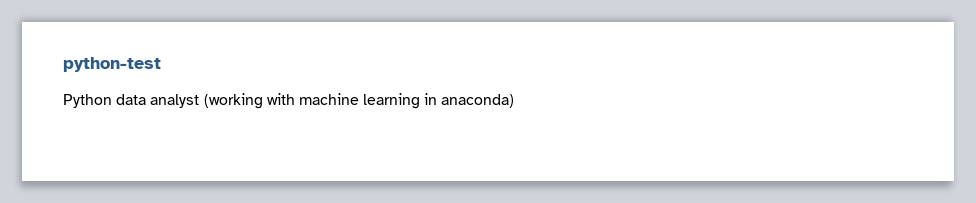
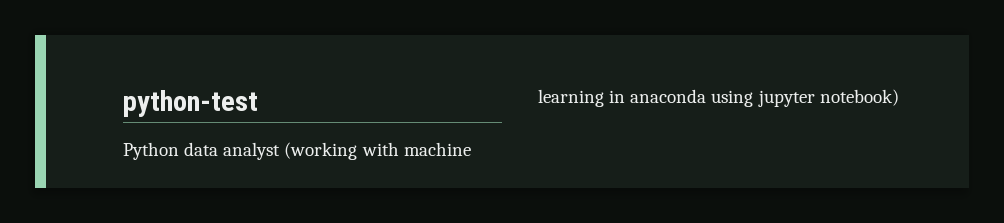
[441,94,515,108] anaconda) -> [630,89,899,107] anaconda using jupyter notebook)

